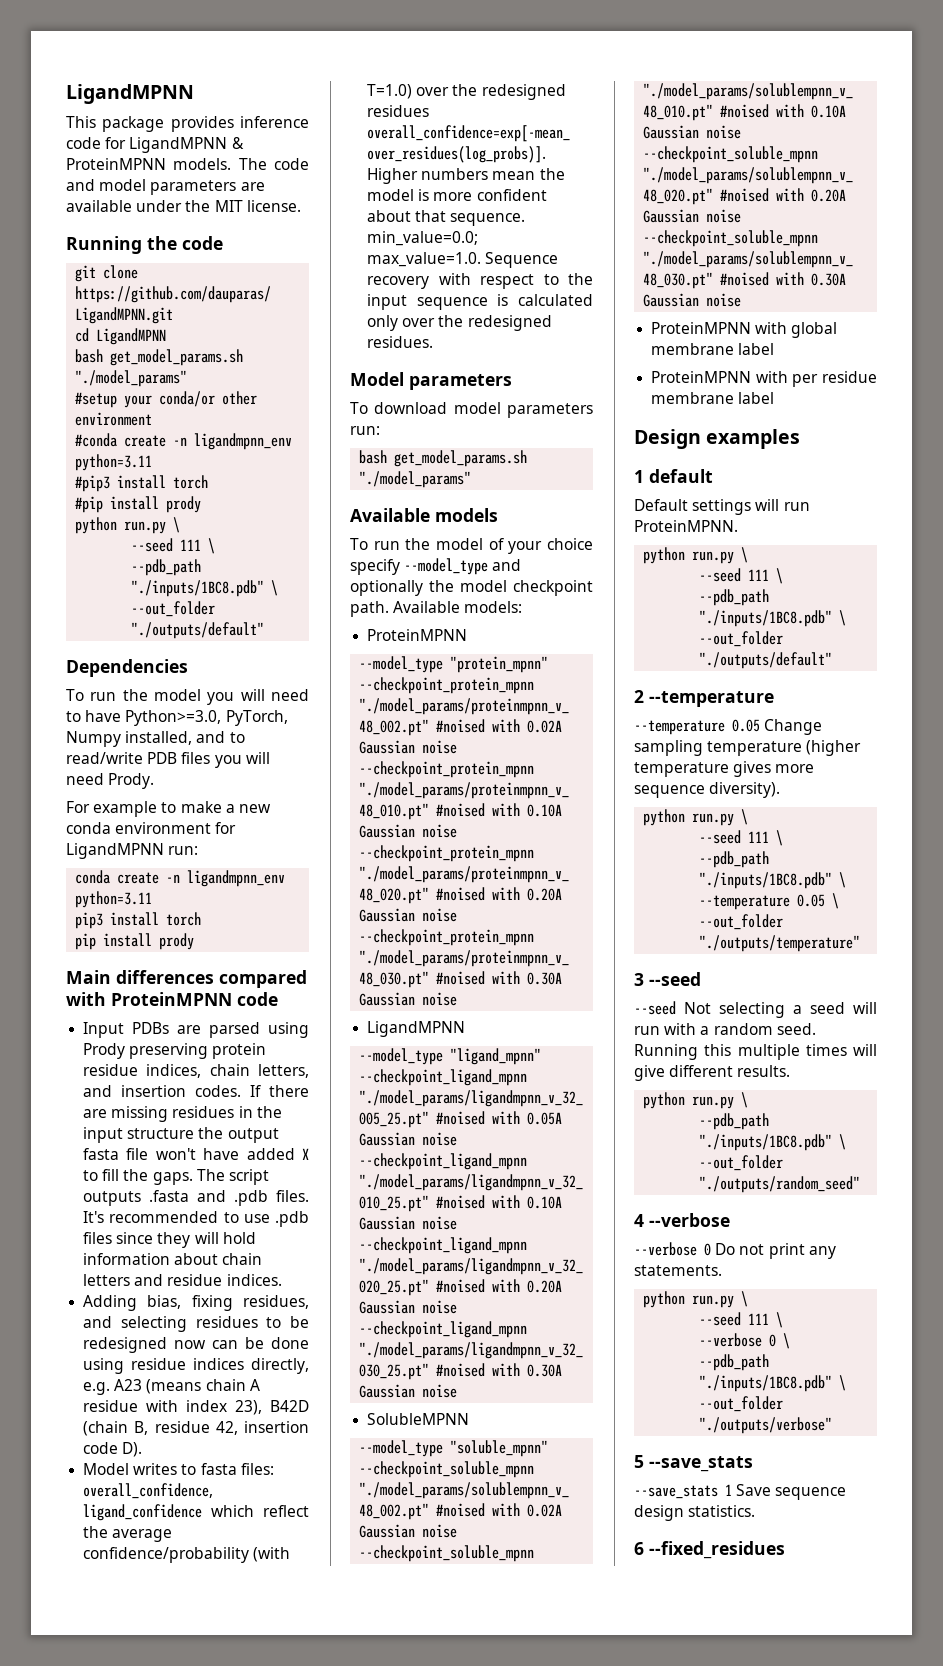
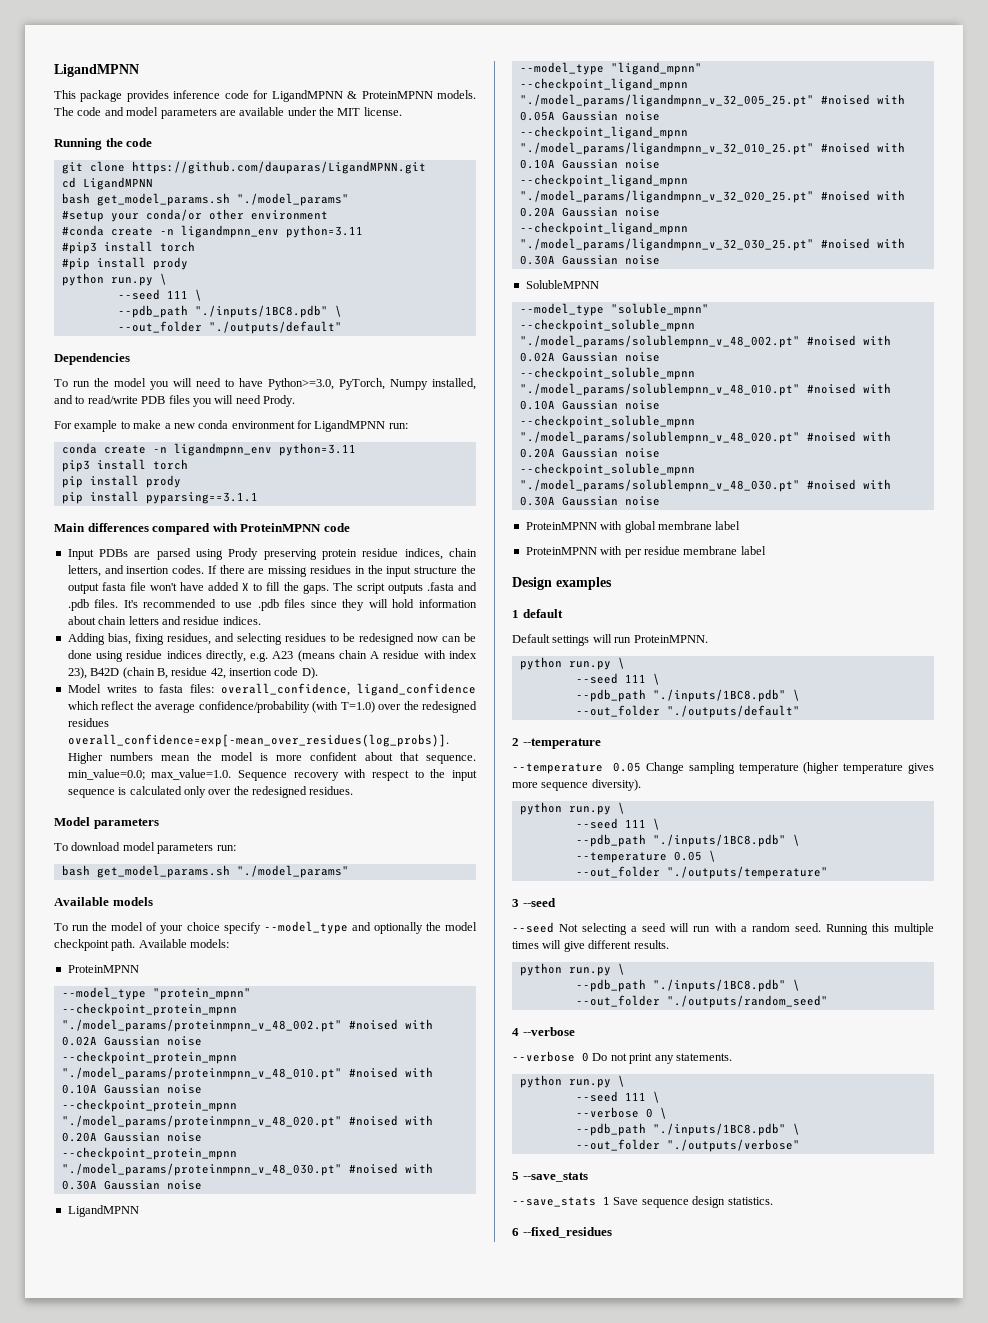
(195, 941) none -> [61,491,258,504] // pip install pyparsing==3.1.1

